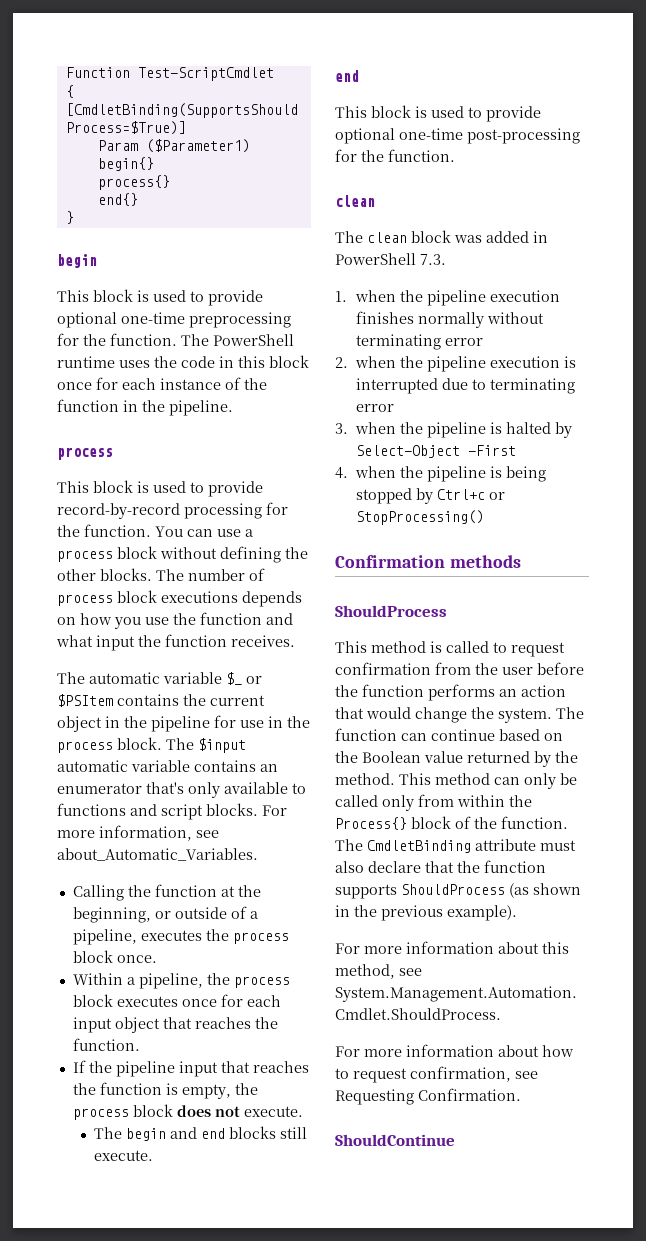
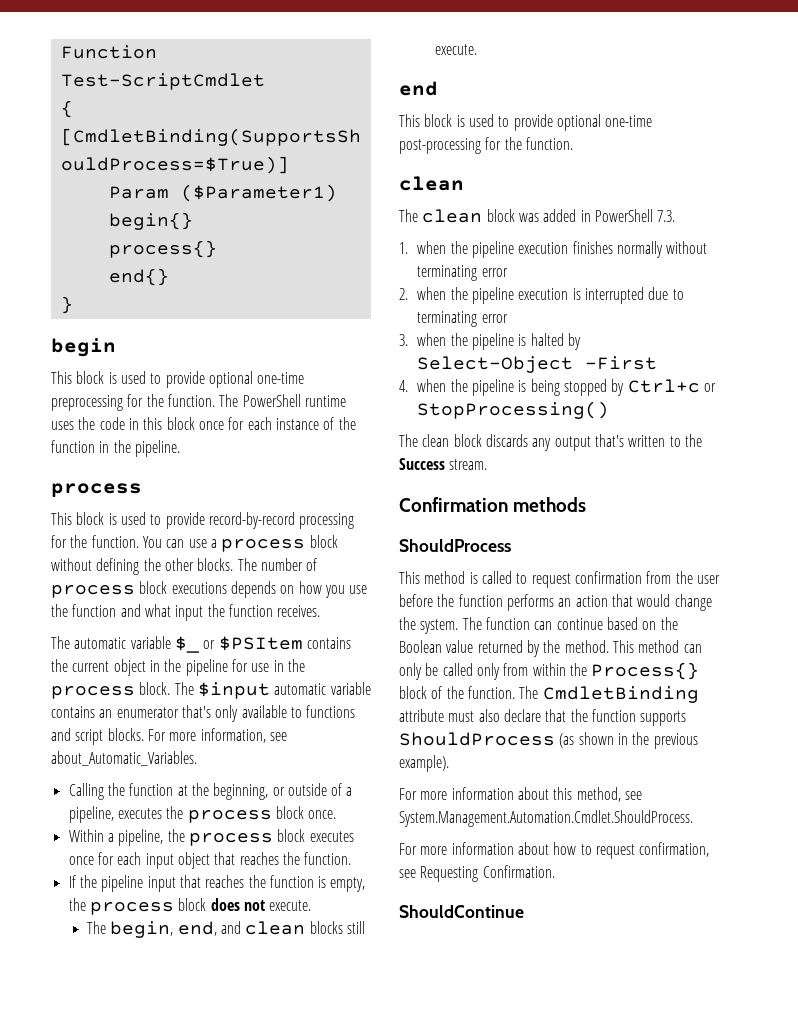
[126,1127,226,1141] begin and end -> [110,921,306,938] begin, end, and clean
(485, 517) none -> [399,434,702,451] [399,458,488,470] // The clean block discards any output that's written to the Success stream.

